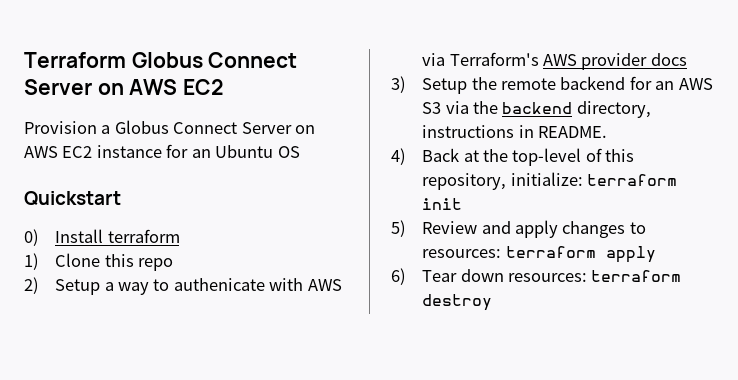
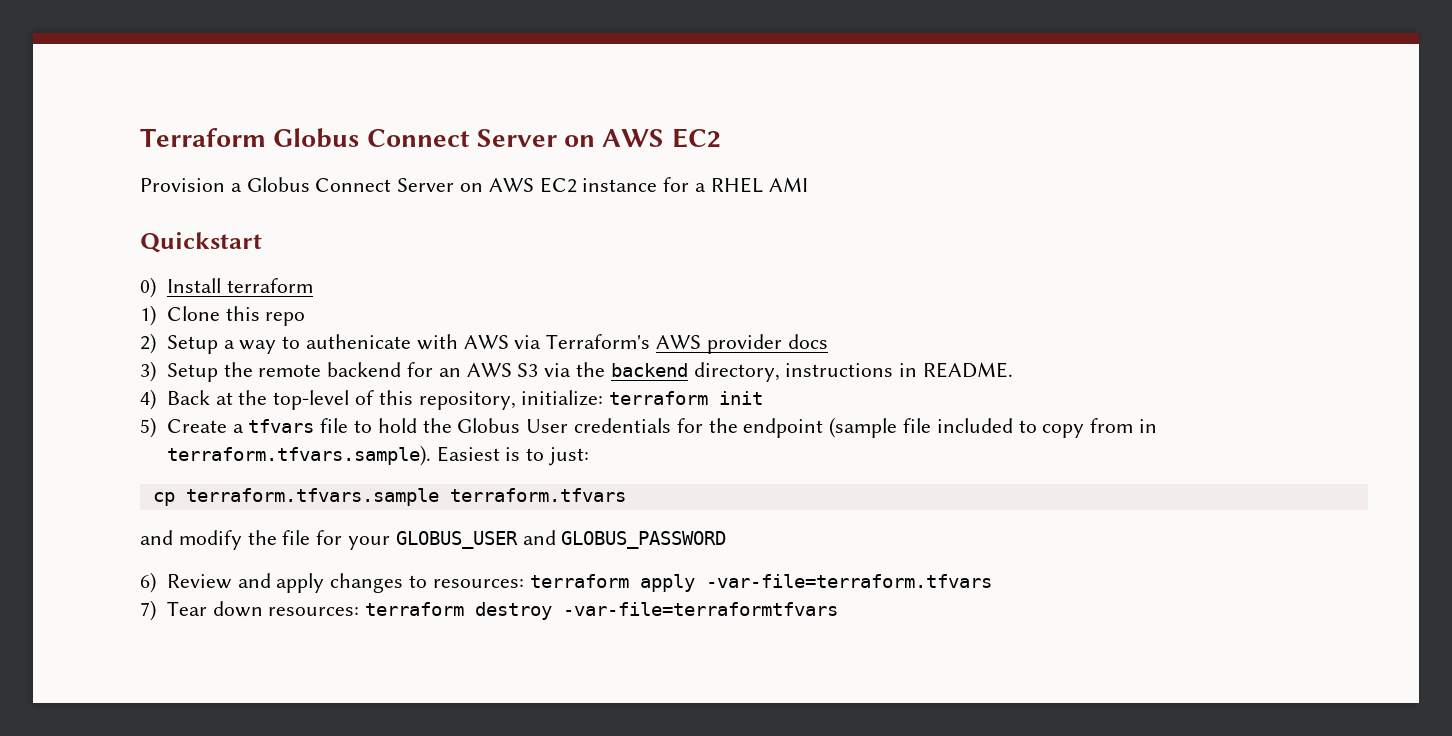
[191,145,300,158] an Ubuntu OS -> [695,177,808,193] a RHEL AMI
(406, 228) none -> [166,417,1158,438] [166,445,589,466] [152,488,626,506] [140,530,727,550] [140,572,156,593] Create a tfvars file to hold the Globus User credentials for the endpoint (sample file included to copy from in terraform.tfvars.sample). Easiest is to just: // cp terraform.tfvars.sample terraform.tfvars // and modify the file for your GLOBUS_USER and GLOBUS_PASSWORD // 6)
[391,268,406,285] // 6) -> [705,574,992,588] [140,600,156,621] -var-file=terraform.tfvars // 7)
(493, 302) none -> [563,602,839,616] -var-file=terraformtfvars

